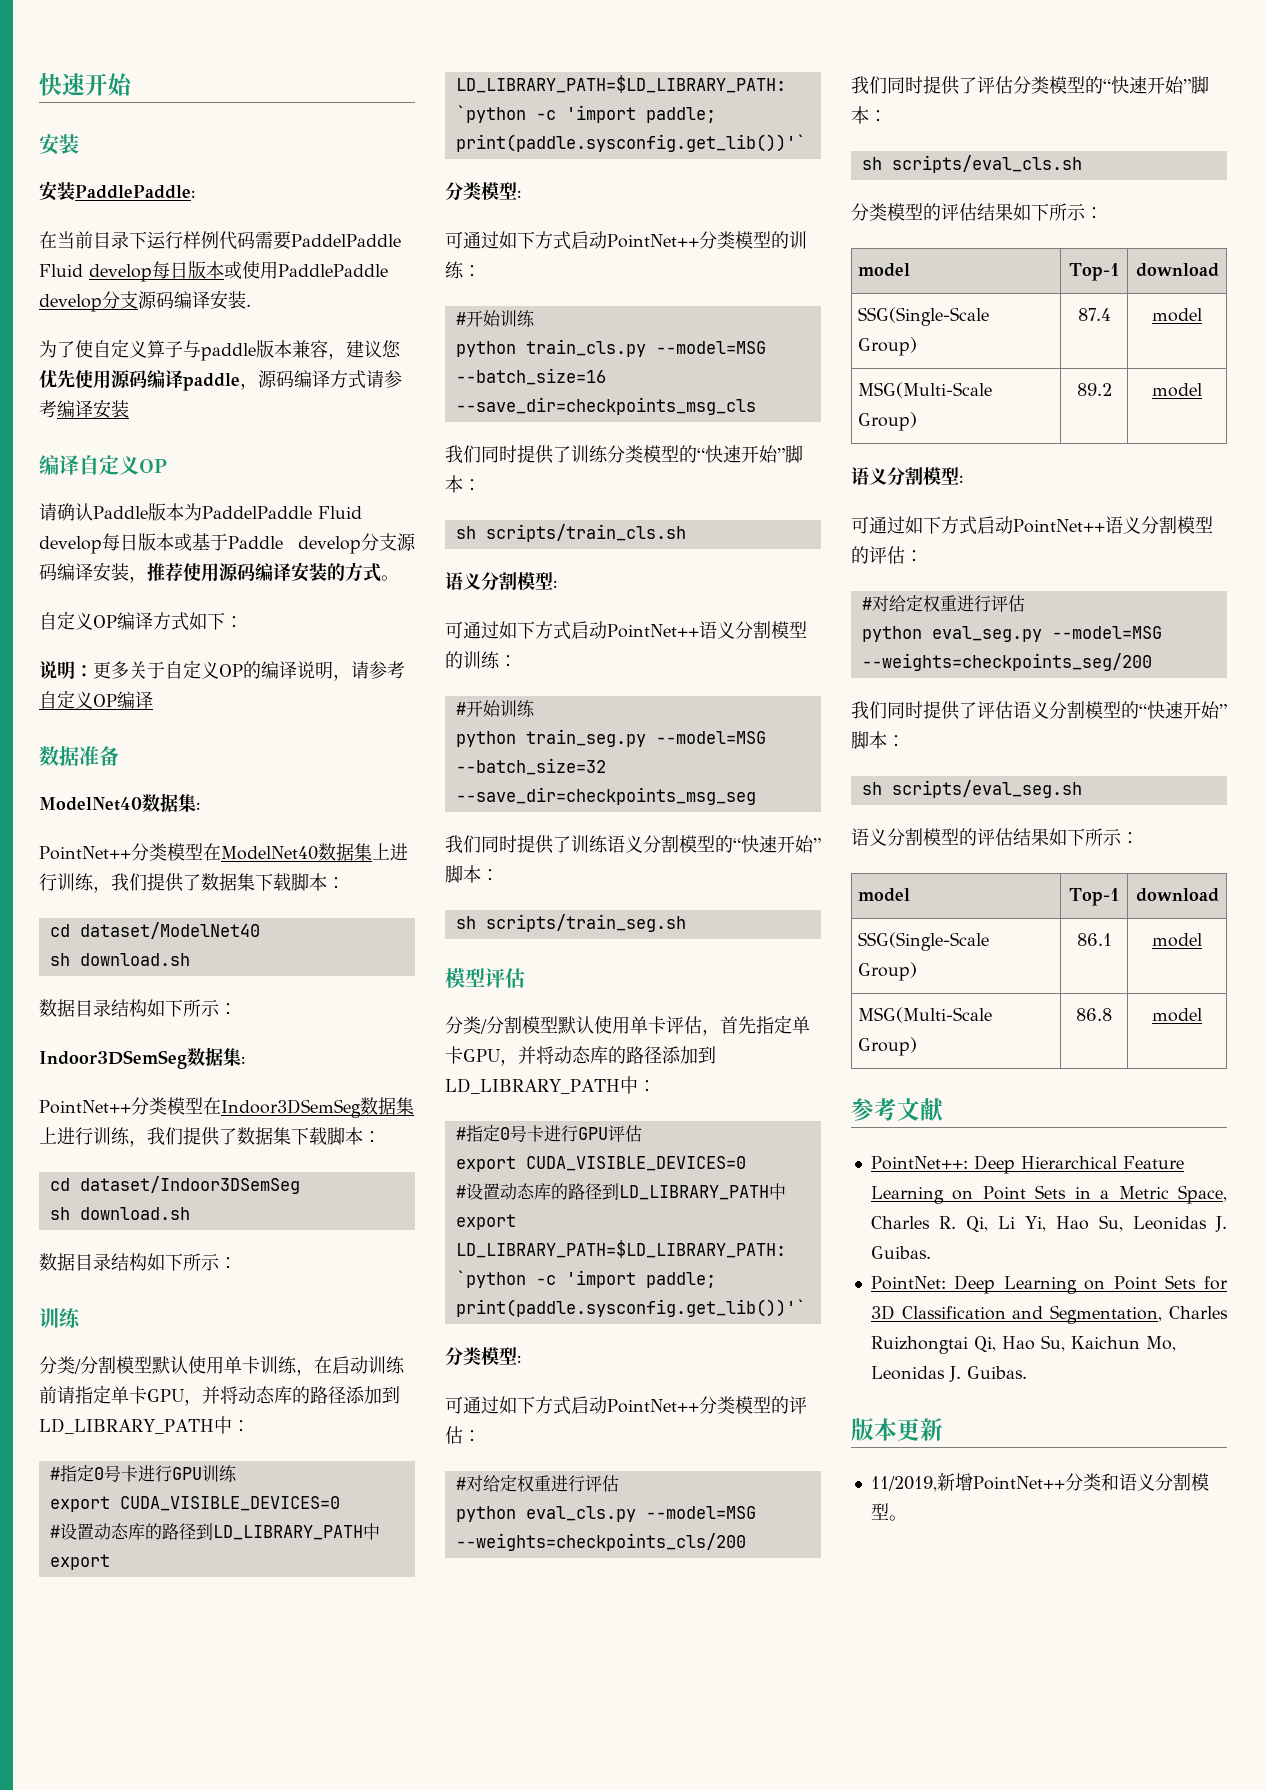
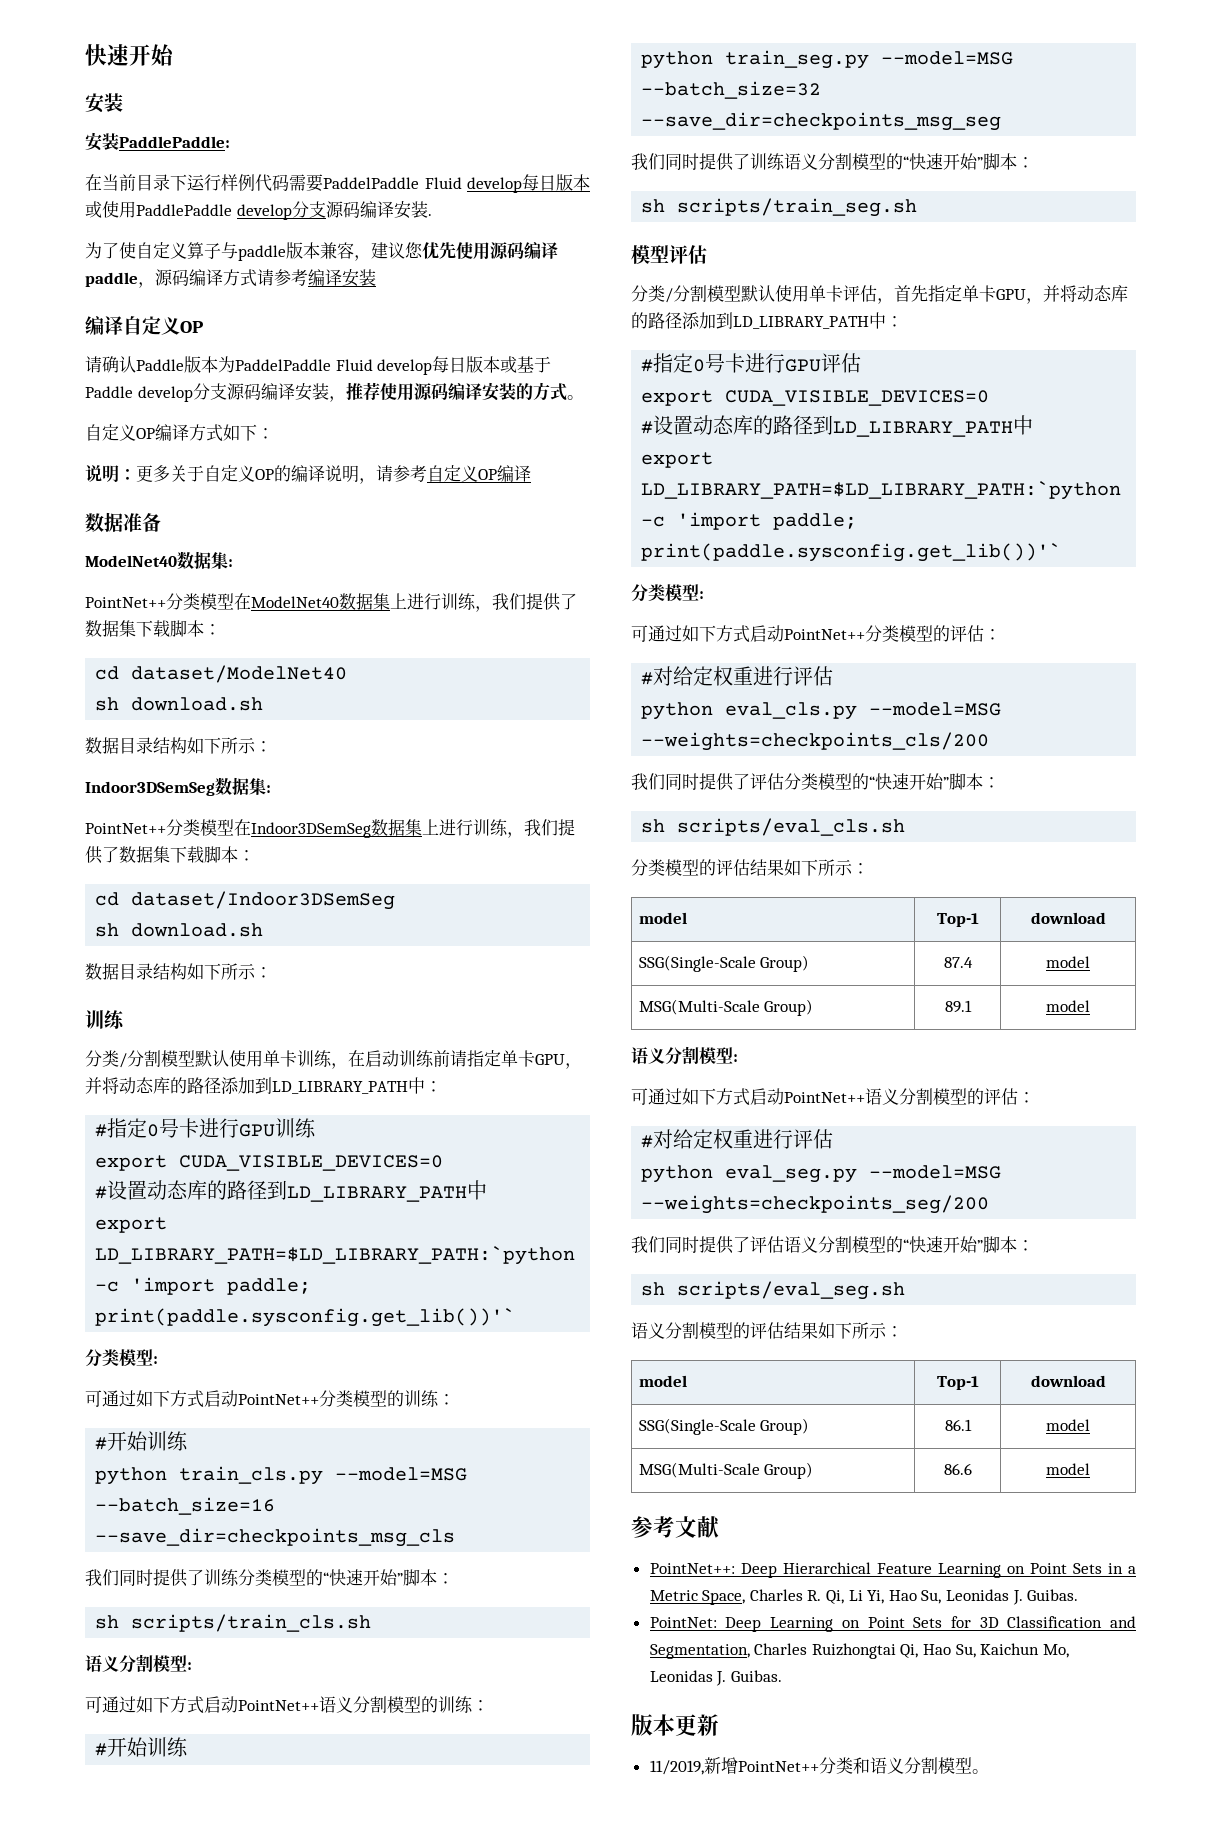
[1076,383,1112,396] 89.2 -> [944,1000,972,1013] 89.1
[1076,1008,1112,1021] 86.8 -> [943,1463,972,1475] 86.6

